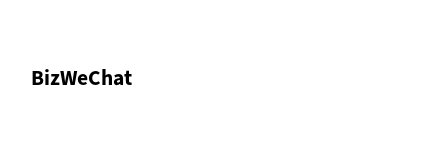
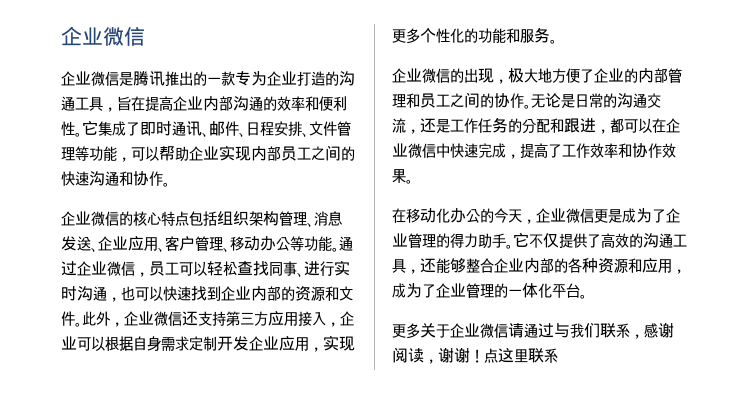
[31,69,132,86] BizWeChat -> [61,26,145,46] [61,71,355,87] [61,96,347,112] [61,120,351,137] [61,145,355,162] [61,171,170,187] [61,211,343,227] [61,236,353,252] [61,260,350,277] [61,286,353,302] [61,311,354,327] [61,335,355,352] [392,27,557,44] [392,68,682,84] [392,92,661,109] [392,117,680,134] [392,143,676,159] [392,169,413,184] [392,208,680,224] [392,232,687,249] [392,258,686,274] [392,283,587,299] [392,322,674,339] [392,347,558,364] 企业微信 // 企业微信是腾讯推出的一款专为企业打造的沟通工具，旨在提高企业内部沟通的效率和便利性。它集成了即时通讯、邮件、日程安排、文件管理等功能，可以帮助企业实现内部员工之间的快速沟通和协作。 // 企业微信的核心特点包括组织架构管理、消息发送、企业应用、客户管理、移动办公等功能。通过企业微信，员工可以轻松查找同事、进行实时沟通，也可以快速找到企业内部的资源和文件。此外，企业微信还支持第三方应用接入，企业可以根据自身需求定制开发企业应用，实现更多个性化的功能和服务。 // 企业微信的出现，极大地方便了企业的内部管理和员工之间的协作。无论是日常的沟通交流，还是工作任务的分配和跟进，都可以在企业微信中快速完成，提高了工作效率和协作效果。 // 在移动化办公的今天，企业微信更是成为了企业管理的得力助手。它不仅提供了高效的沟通工具，还能够整合企业内部的各种资源和应用，成为了企业管理的一体化平台。 // 更多关于企业微信请通过与我们联系，感谢阅读，谢谢！点这里联系

